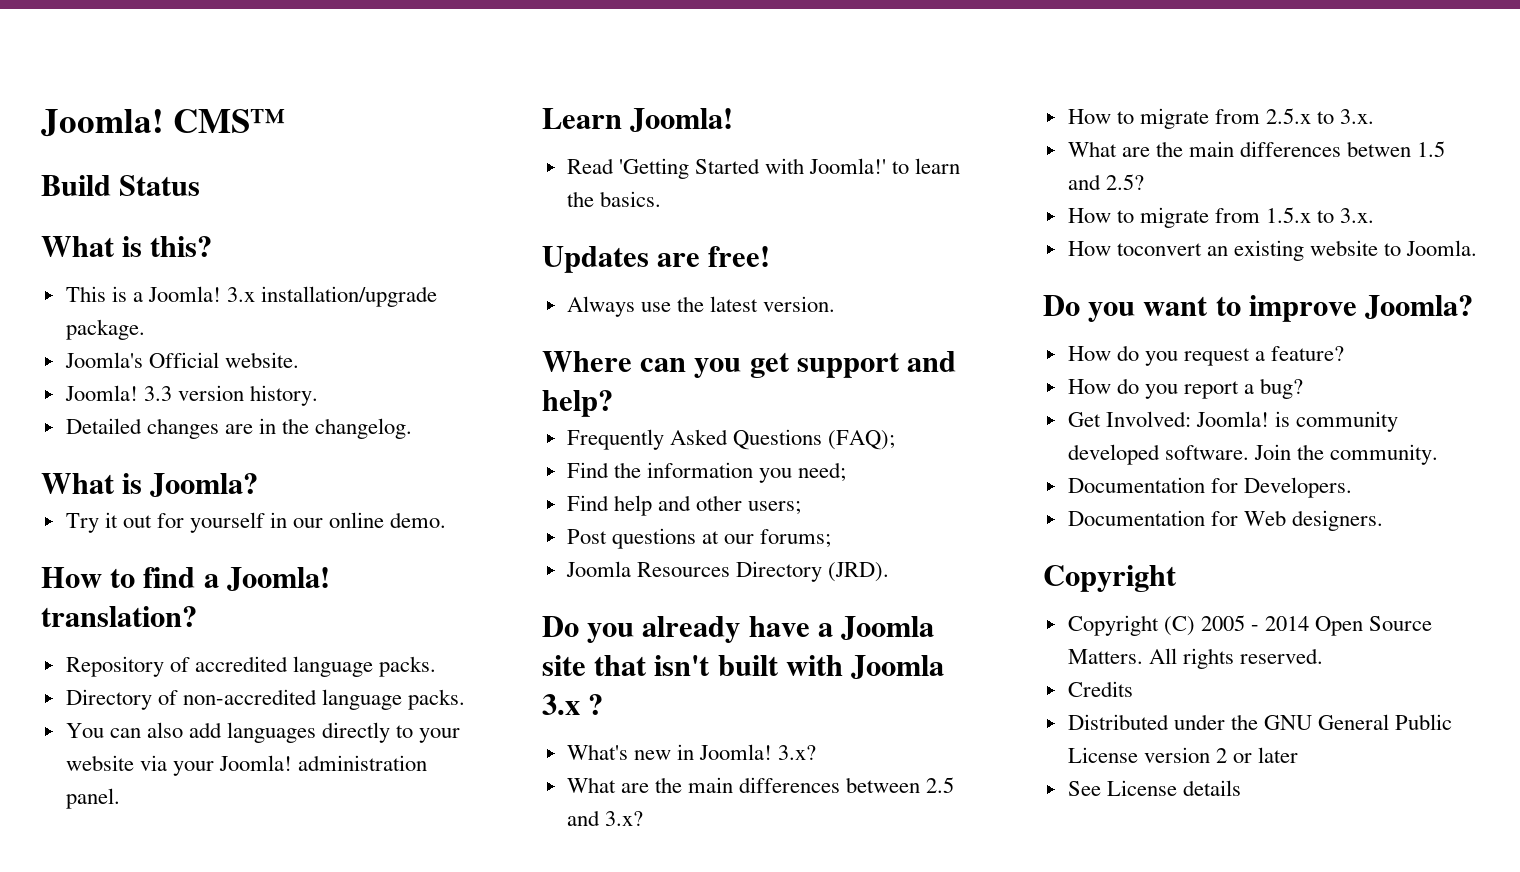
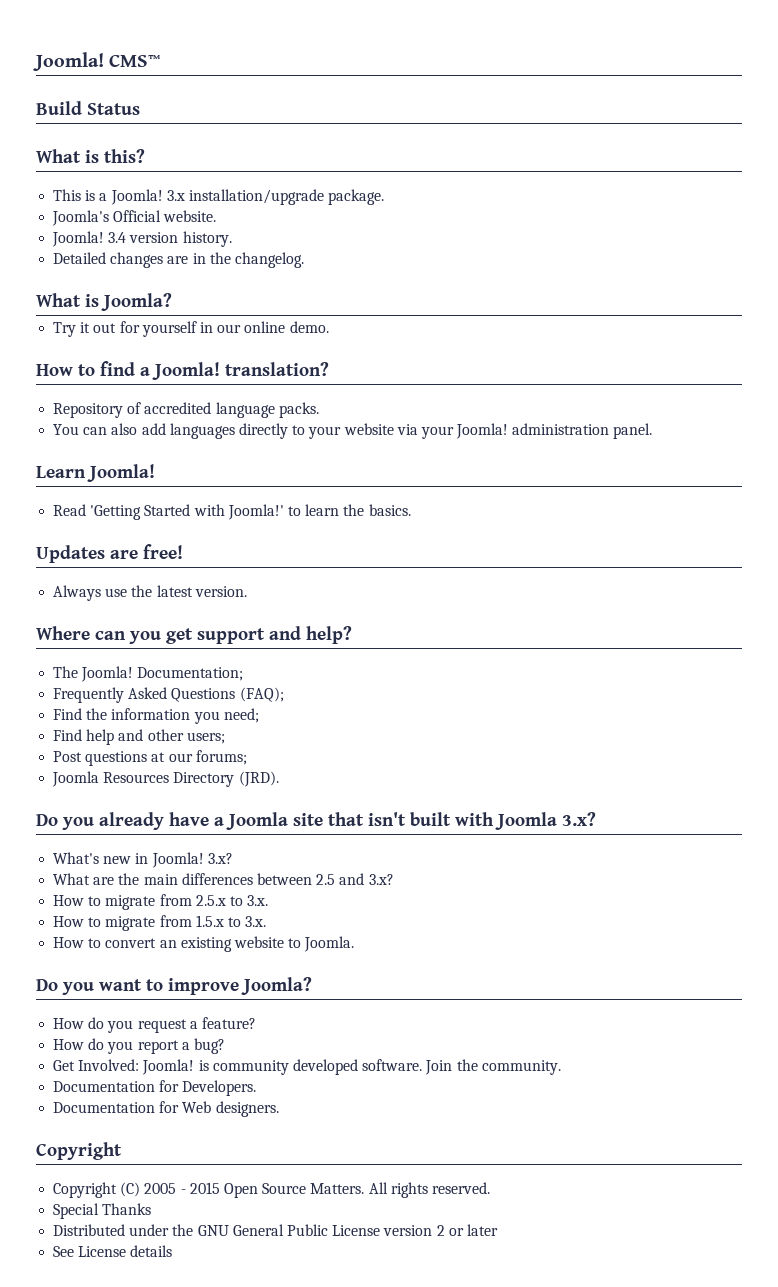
[143,386,172,401] 3.3 -> [108,232,127,243] 3.4
[65,689,466,710] // Directory of non-accredited language packs. -> (319, 410) none
(613, 403) none -> [53,666,244,682] // The Joomla! Documentation;
[542,694,604,715] 3.x ? -> [562,812,596,826] 3.x?
[1067,141,1446,157] [1067,174,1144,190] // What are the main differences betwen 1.5 and 2.5? -> (269, 900) none
[1116,243,1202,256] toconvert -> [88,938,157,948] to convert
[1265,616,1310,631] 2014 -> [189,1182,220,1194] 2015
[1067,681,1133,697] Credits -> [53,1203,152,1219] Special Thanks

